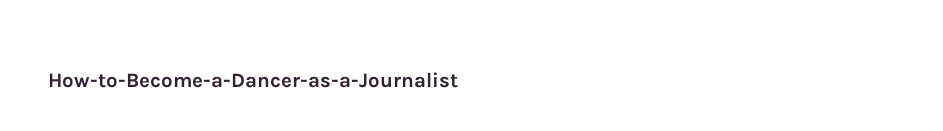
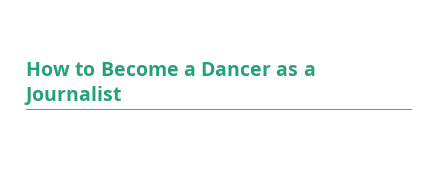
[48,72,458,88] How-to-Become-a-Dancer-as-a-Journalist -> [26,62,316,76] [24,86,121,105] How to Become a Dancer as a Journalist

